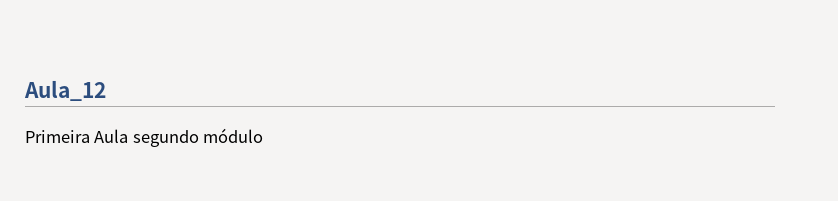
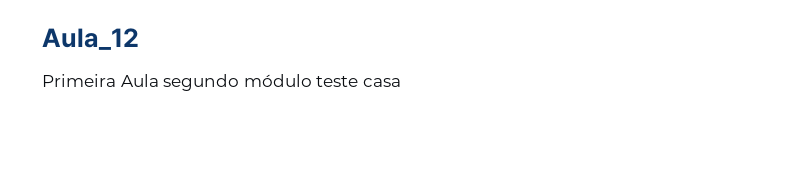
(264, 135) none -> [316,76,401,87] teste casa

